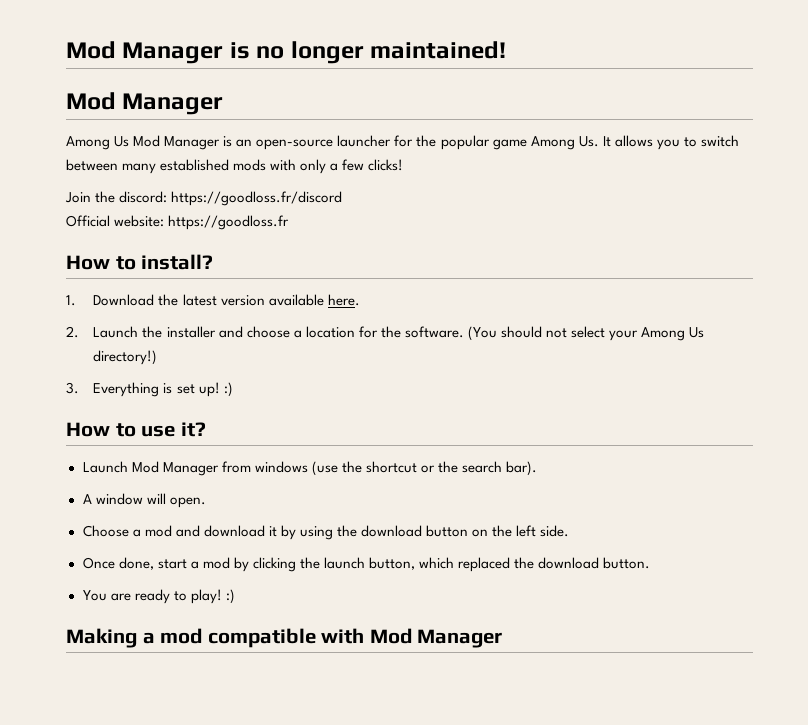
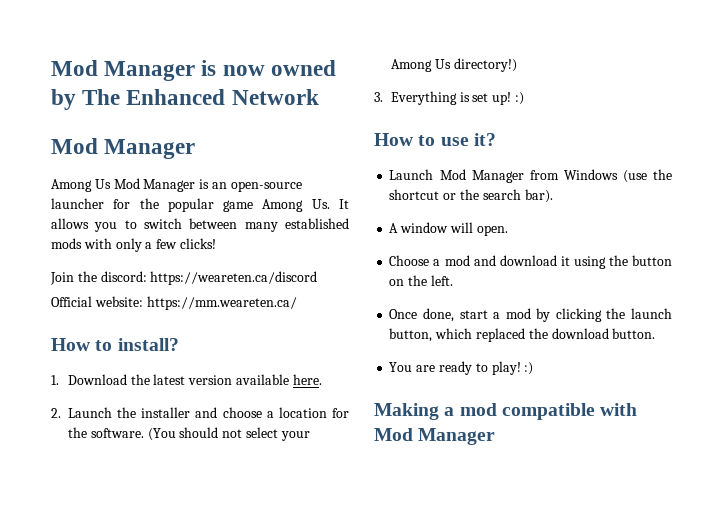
[66,41,507,64] Mod Manager is no longer maintained! -> [51,60,336,81] [51,89,319,110] Mod Manager is now owned by The Enhanced Network
[171,191,343,206] https://goodloss.fr/discord -> [150,271,318,285] https://weareten.ca/discord
[168,215,290,230] https://goodloss.fr -> [146,296,297,310] https://mm.weareten.ca/
[254,461,308,473] windows -> [563,169,618,180] Windows
[280,525,296,540] by -> (570, 261) none
[360,525,422,537] download -> (628, 260) none
[516,525,570,537] left side. -> [430,275,453,286] left.

